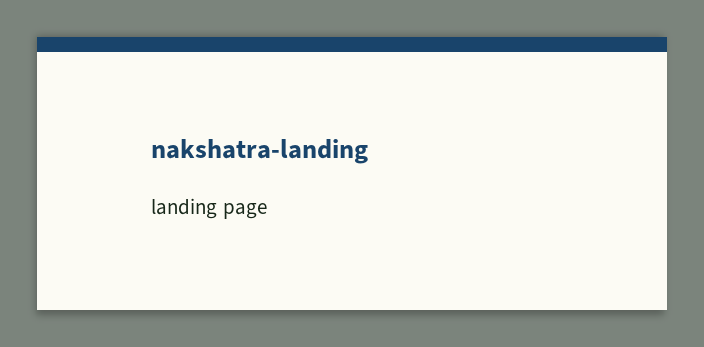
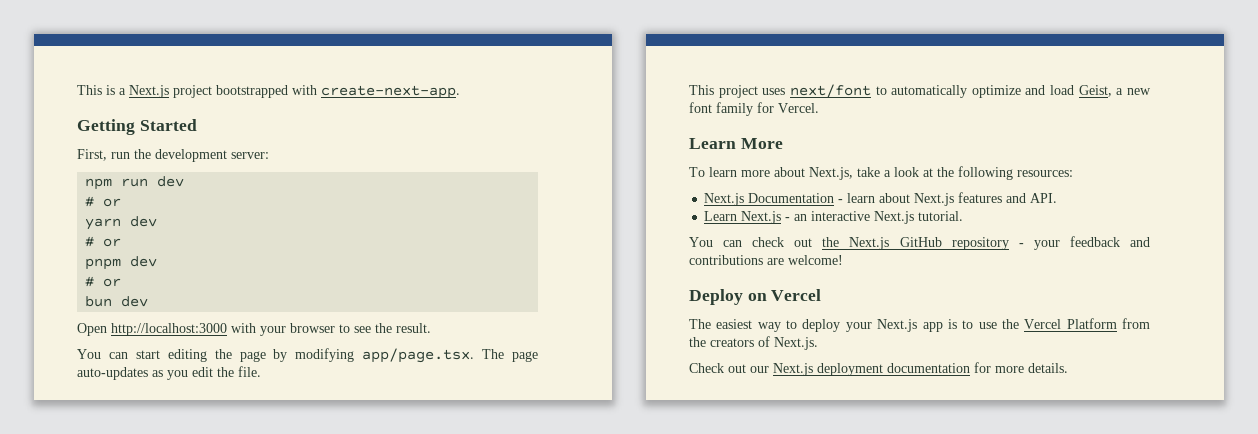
[151,139,368,164] [151,198,267,219] nakshatra-landing // landing page -> [77,85,460,99] [77,119,197,135] [77,149,269,162] [85,176,185,190] [85,196,122,207] [85,216,158,230] [85,236,122,247] [85,256,158,270] [85,276,122,287] [85,296,149,307] [77,323,431,336] [77,348,538,363] [77,366,261,380] [689,84,1151,98] [689,102,819,116] [689,138,783,149] [689,166,1073,180] [704,192,1058,206] [704,211,964,224] [689,236,1150,250] [689,255,843,265] [689,289,822,305] [689,318,1150,332] [689,336,818,350] [689,362,1068,376] This is a Next.js project bootstrapped with create-next-app. // Getting Started // First, run the development server: // npm run dev // # or // yarn dev // # or // pnpm dev // # or // bun dev // Open http://localhost:3000 with your browser to see the result. // You can start editing the page by modifying app/page.tsx. The page auto-updates as you edit the file. // This project uses next/font to automatically optimize and load Geist, a new font family for Vercel. // Learn More // To learn more about Next.js, take a look at the following resources: // Next.js Documentation - learn about Next.js features and API. // Learn Next.js - an interactive Next.js tutorial. // You can check out the Next.js GitHub repository - your feedback and contributions are welcome! // Deploy on Vercel // The easiest way to deploy your Next.js app is to use the Vercel Platform from the creators of Next.js. // Check out our Next.js deployment documentation for more details.

